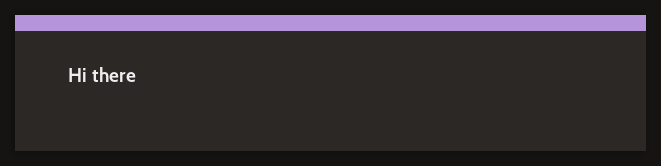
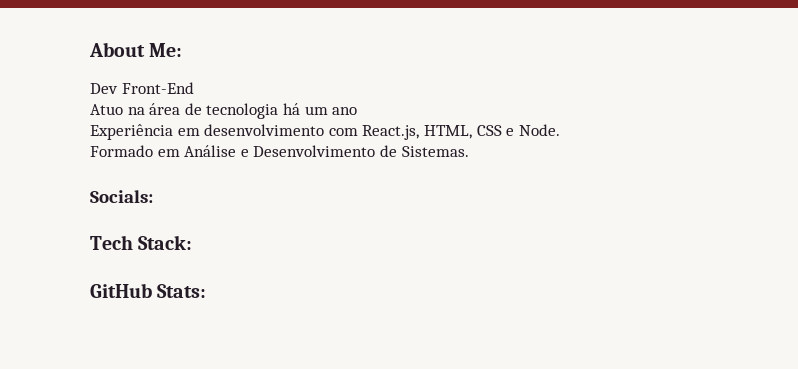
[68,67,137,82] Hi there -> [89,42,183,57] [90,82,194,94] [90,103,358,119] [90,124,560,140] [90,145,469,157] [90,190,153,203] [90,235,193,250] [90,283,207,298] About Me: // Dev Front-End // Atuo na área de tecnologia há um ano // Experiência em desenvolvimento com React.js, HTML, CSS e Node. // Formado em Análise e Desenvolvimento de Sistemas. // Socials: // Tech Stack: // GitHub Stats:

